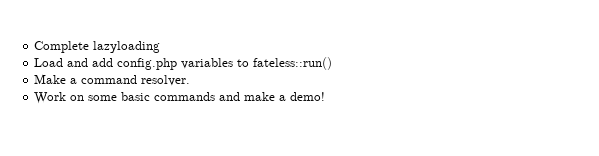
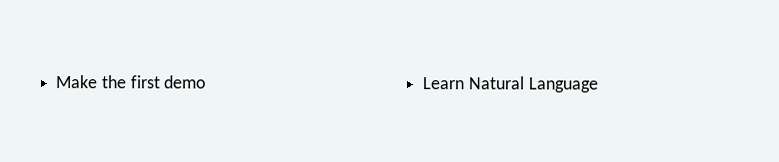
[34,41,161,53] [34,57,333,70] [34,74,191,86] [34,92,326,104] Complete lazyloading // Load and add config.php variables to fateless::run() // Make a command resolver. // Work on some basic commands and make a demo! -> [55,75,208,89] [422,76,599,93] Make the first demo // Learn Natural Language

